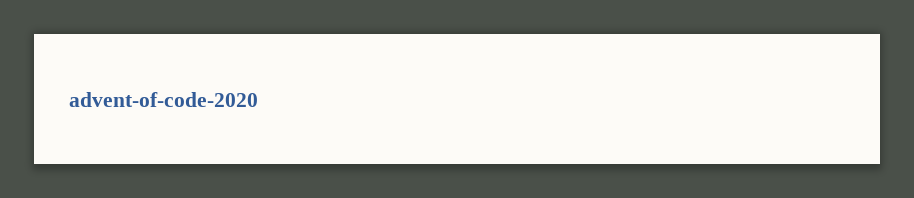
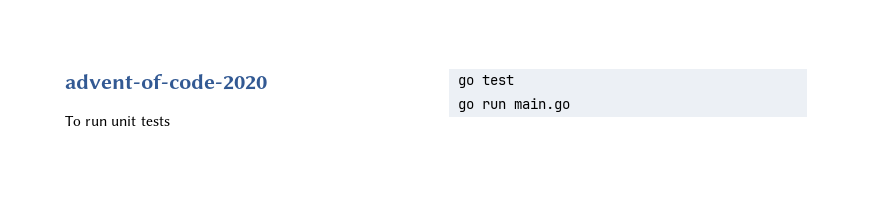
(258, 99) none -> [65,115,170,126] [458,75,515,88] [458,98,571,112] // To run unit tests // go test // go run main.go

